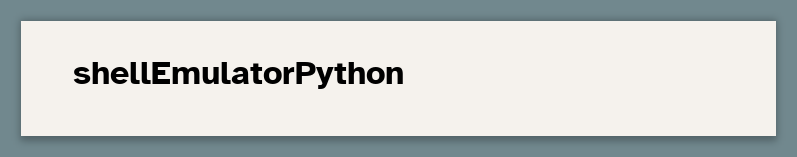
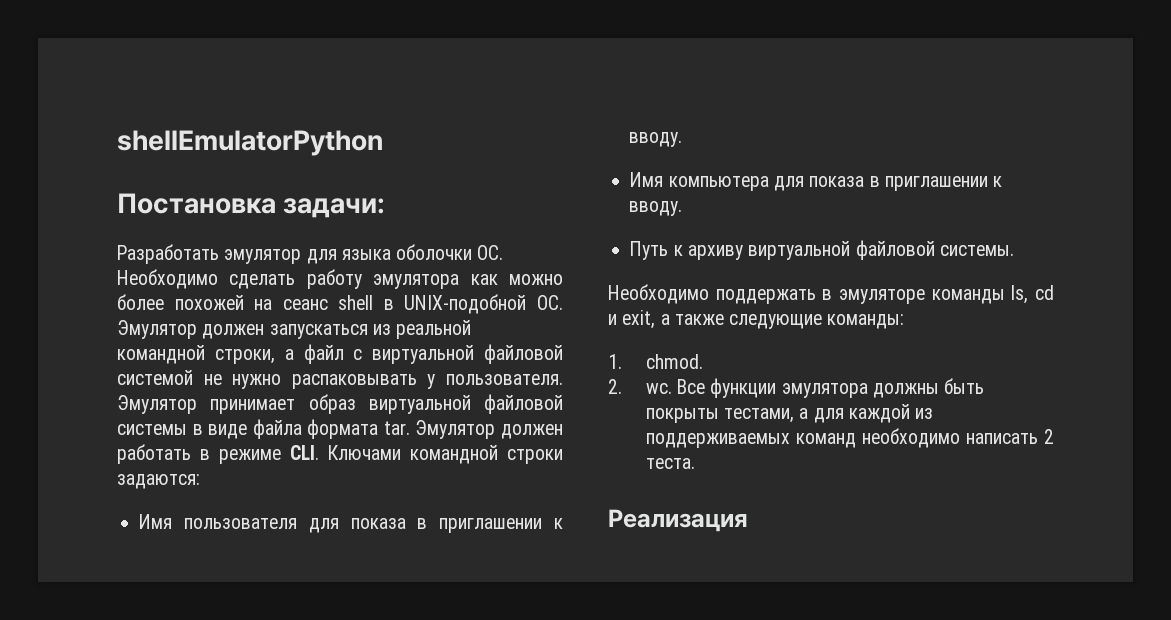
(404, 75) none -> [117,193,386,218] [117,244,504,264] [117,269,563,289] [117,294,563,314] [117,320,472,339] [117,344,563,364] [117,370,563,389] [117,394,563,414] [117,419,563,439] [117,444,563,464] [117,474,200,489] [138,514,563,533] [629,132,683,147] [629,172,1003,191] [629,201,683,216] [629,240,1014,260] [608,284,1054,304] [608,310,905,329] [608,354,703,369] [608,378,985,398] [645,404,934,423] [645,428,1054,448] [645,458,695,469] [608,509,748,532] // Постановка задачи: // Разработать эмулятор для языка оболочки ОС. Необходимо сделать работу эмулятора как можно более похожей на сеанс shell в UNIX-подобной ОС. Эмулятор должен запускаться из реальной командной строки, а файл с виртуальной файловой системой не нужно распаковывать у пользователя. Эмулятор принимает образ виртуальной файловой системы в виде файла формата tar. Эмулятор должен работать в режиме CLI. Ключами командной строки задаются: // Имя пользователя для показа в приглашении к вводу. // Имя компьютера для показа в приглашении к вводу. // Путь к архиву виртуальной файловой системы. // Необходимо поддержать в эмуляторе команды ls, cd и exit, а также следующие команды: // 1. chmod. // 2. wc. Все функции эмулятора должны быть покрыты тестами, а для каждой из поддерживаемых команд необходимо написать 2 теста. // Реализация

